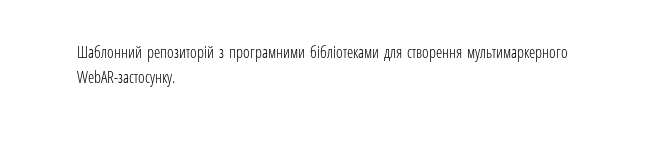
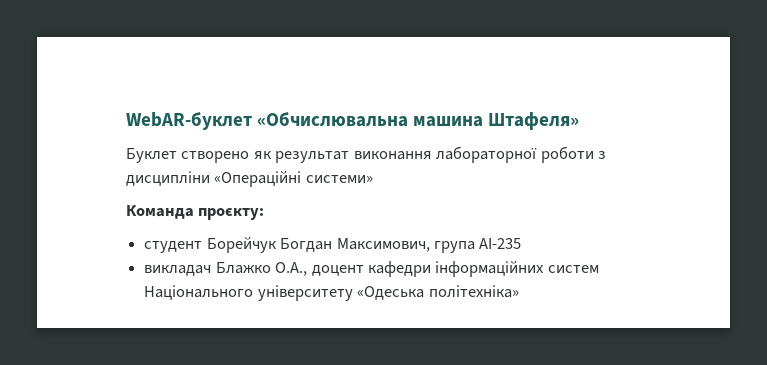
[77,45,568,62] [77,70,175,87] Шаблонний репозиторій з програмними бібліотеками для створення мультимаркерного WebAR-застосунку. -> [126,112,580,130] [126,146,607,163] [126,171,373,187] [126,205,265,220] [144,237,522,253] [144,261,599,277] [144,285,519,301] WebAR-буклет «Обчислювальна машина Штафеля» // Буклет створено як результат виконання лабораторної роботи з дисципліни «Операційні системи» // Команда проєкту: // студент Борейчук Богдан Максимович, група AI-235 // викладач Блажко О.А., доцент кафедри інформаційних систем Національного університету «Одеська політехніка»

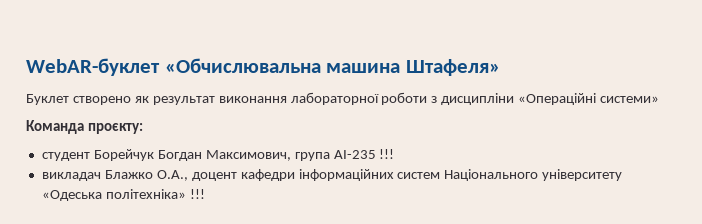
(522, 243) none -> [379,149,395,159] !!!
(519, 291) none -> [189,189,205,199] !!!

